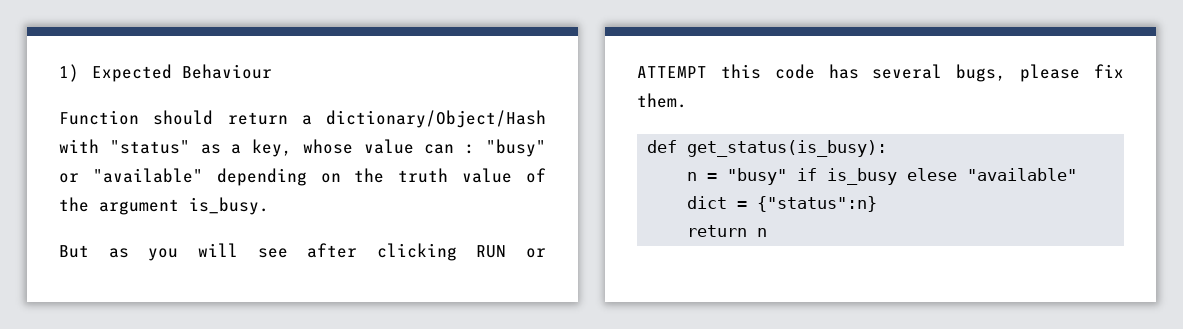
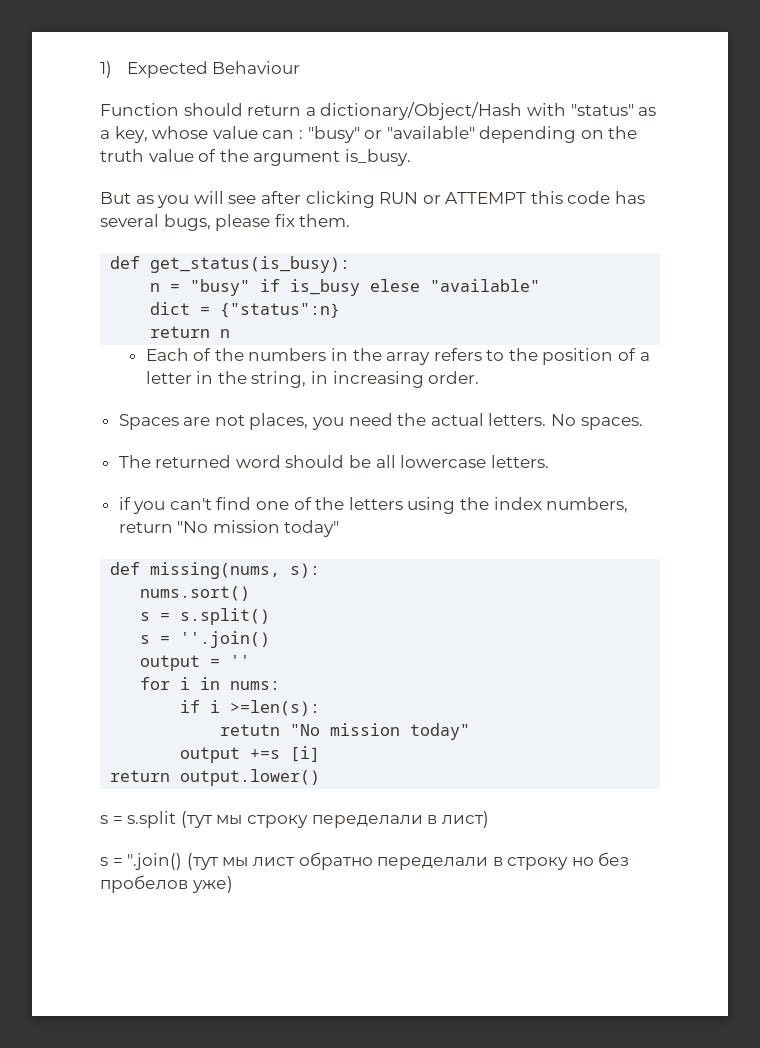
(768, 232) none -> [145,348,650,365] [145,371,480,388] [118,413,643,430] [118,455,549,468] [118,497,629,514] [118,520,340,537] [110,562,321,579] [140,586,251,601] [140,608,271,625] [140,631,271,648] [140,655,251,671] [140,677,281,690] [180,700,321,716] [220,723,471,740] [180,746,321,763] [110,769,321,786] [100,811,489,828] [100,852,630,870] [100,875,233,893] // Each of the numbers in the array refers to the position of a letter in the string, in increasing order. // Spaces are not places, you need the actual letters. No spaces. // The returned word should be all lowercase letters. // if you can't find one of the letters using the index numbers, return "No mission today" // def missing(nums, s): // nums.sort() // s = s.split() // s = ''.join() // output = '' // for i in nums: // if i >=len(s): // retutn "No mission today" // output +=s [i] // return output.lower() // s = s.split (тут мы строку переделали в лист) // s = ''.join() (тут мы лист обратно переделали в строку но без пробелов уже)

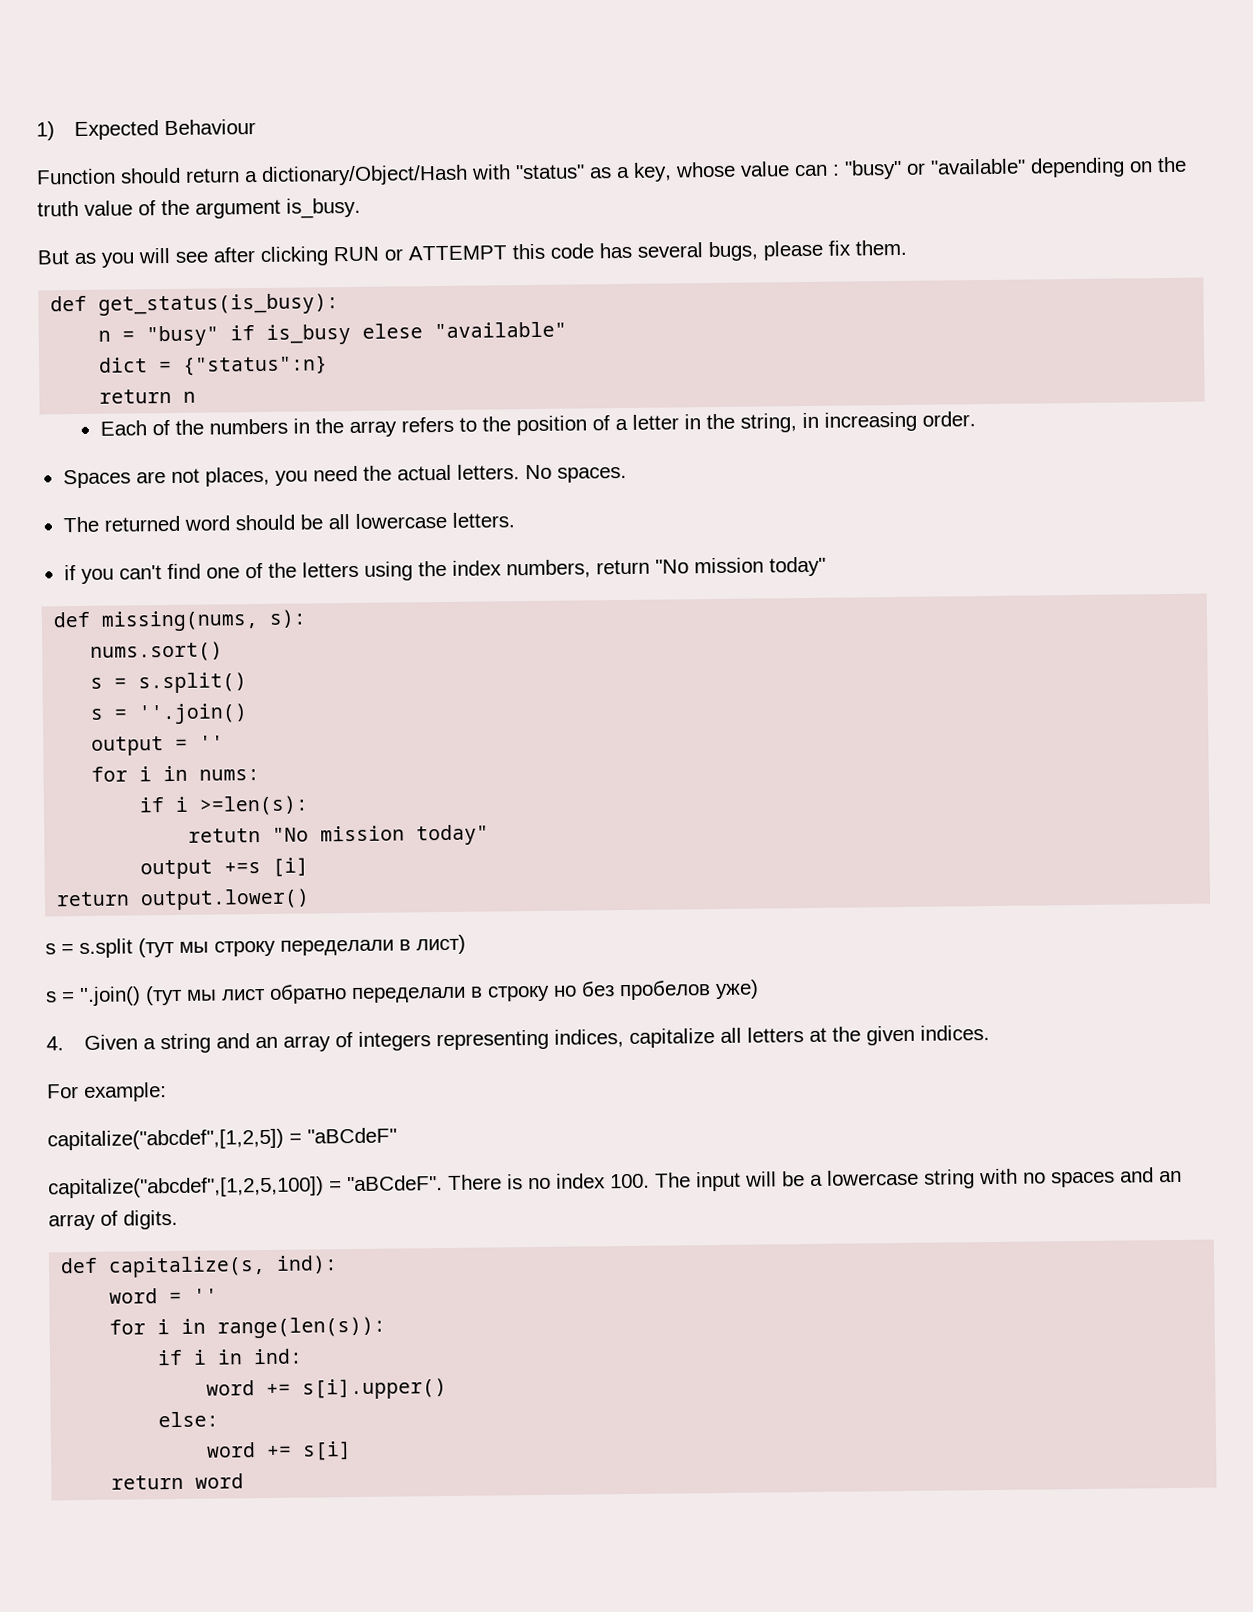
(233, 884) none -> [46,1025,991,1054] [47,1082,167,1102] [47,1127,397,1151] [48,1167,1182,1199] [48,1209,178,1231] [60,1255,339,1278] [109,1288,219,1304] [109,1316,387,1339] [157,1348,304,1366] [206,1378,448,1400] [158,1411,220,1428] [206,1441,353,1461] [111,1473,245,1490] // 4. Given a string and an array of integers representing indices, capitalize all letters at the given indices. // For example: // capitalize("abcdef",[1,2,5]) = "aBCdeF" // capitalize("abcdef",[1,2,5,100]) = "aBCdeF". There is no index 100. The input will be a lowercase string with no spaces and an array of digits. // def capitalize(s, ind): // word = '' // for i in range(len(s)): // if i in ind: // word += s[i].upper() // else: // word += s[i] // return word

